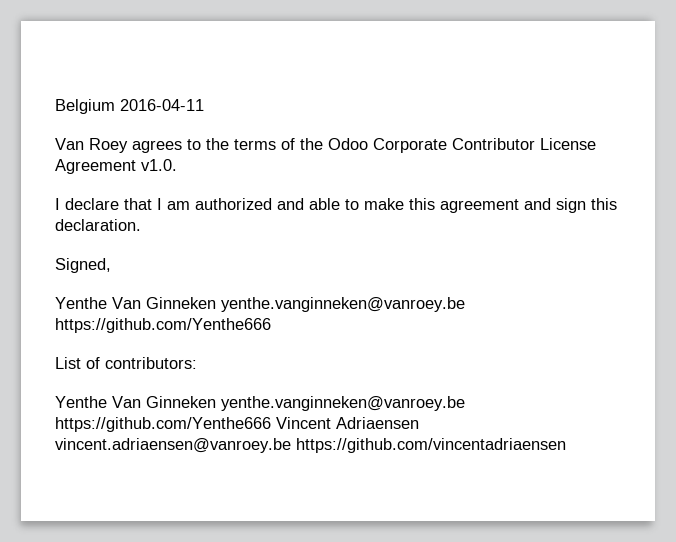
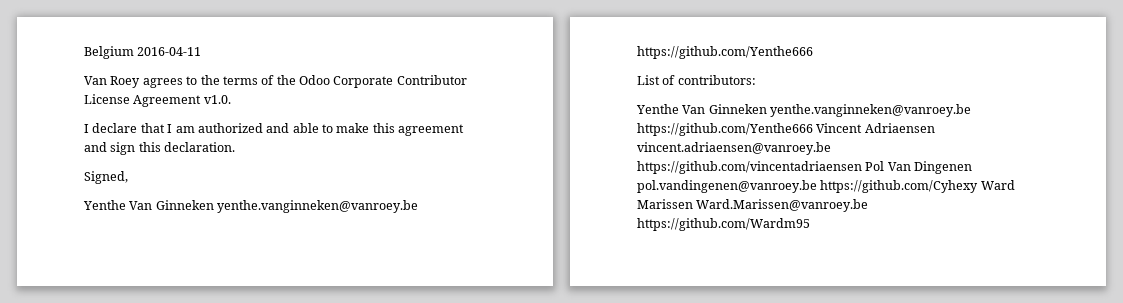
(566, 445) none -> [865,161,973,174] [637,180,1015,193] [637,199,869,212] [637,218,810,231] Pol Van Dingenen pol.vandingenen@vanroey.be https://github.com/Cyhexy Ward Marissen Ward.Marissen@vanroey.be https://github.com/Wardm95

